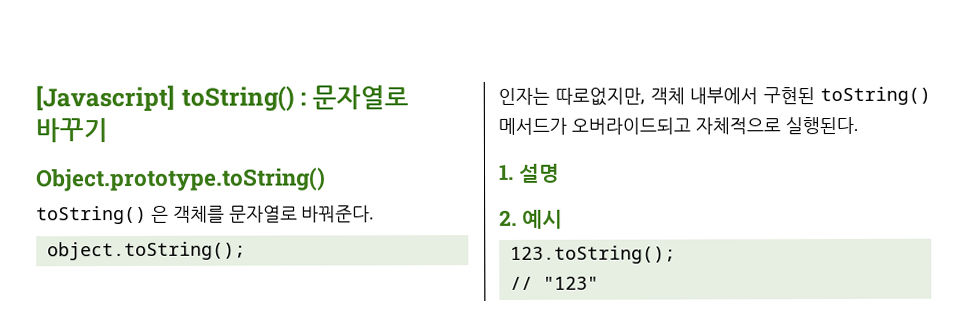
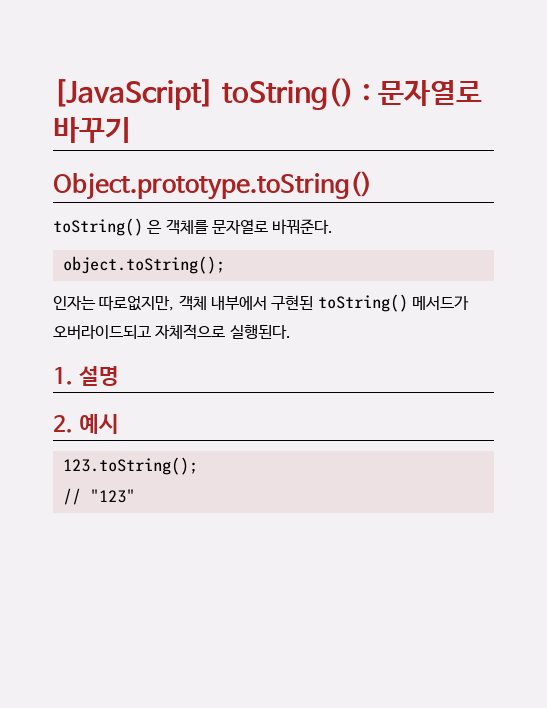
[35,84,175,112] [Javascript] -> [53,79,214,110] [JavaScript]

